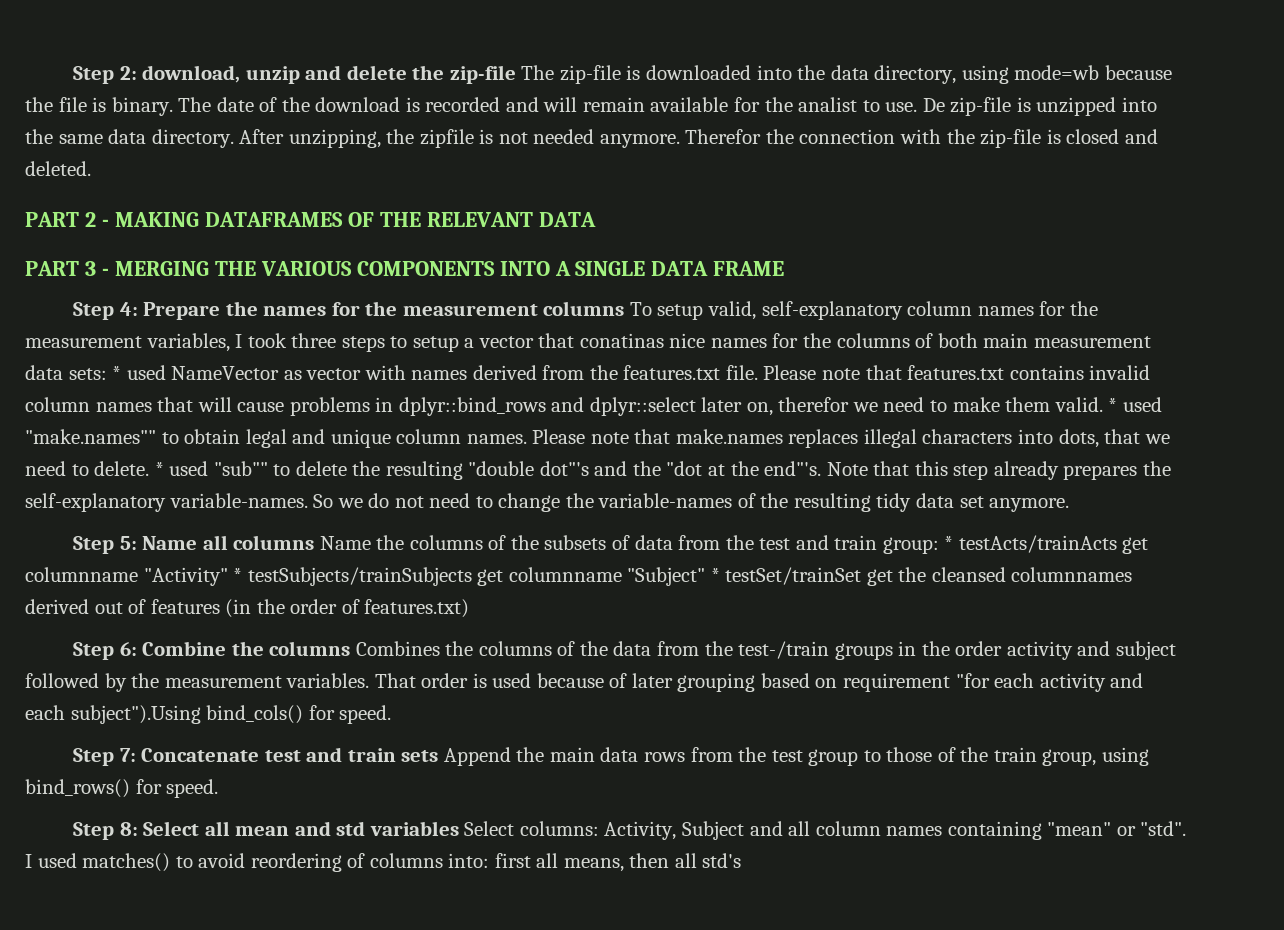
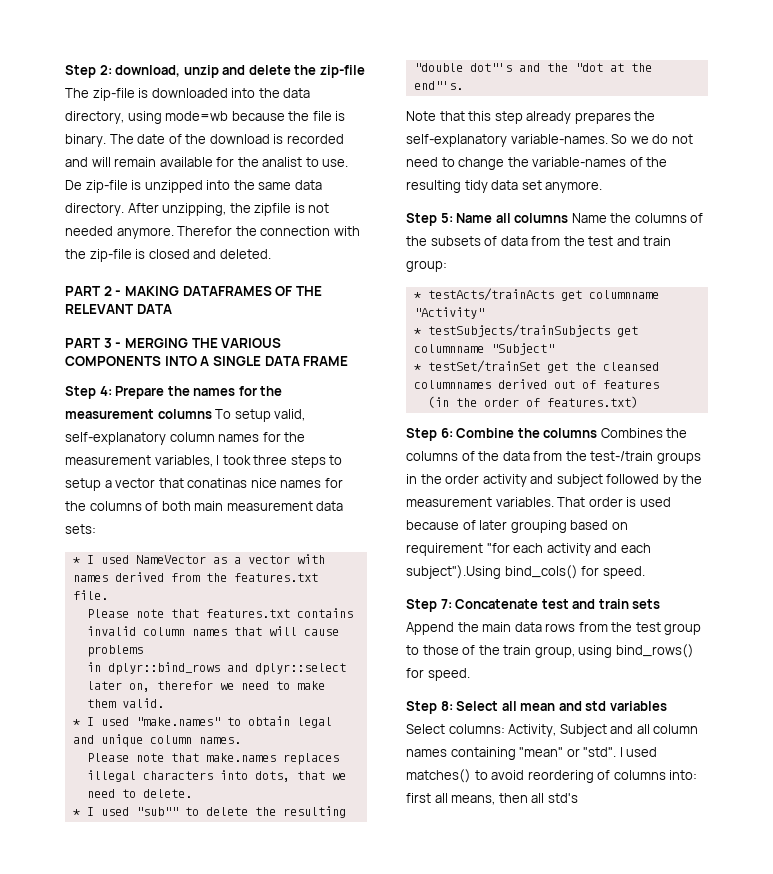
[112,366,122,380] * -> [72,555,94,564] // * I
(302, 375) none -> [233,557,241,564] a
(758, 372) none -> (108, 595) //
(370, 406) none -> (143, 651) //
[1108,397,1162,412] [25,429,156,444] * used "make.names"" -> [72,717,220,726] // * I used "make.names"
(527, 439) none -> (241, 740) //
[154,462,164,476] * -> [72,807,94,816] // * I
(822, 468) none -> (463, 85) //
(939, 545) none -> (447, 266) //
(228, 576) none -> (484, 313) //
(706, 576) none -> (554, 349) //
(220, 606) none -> (659, 384) //

